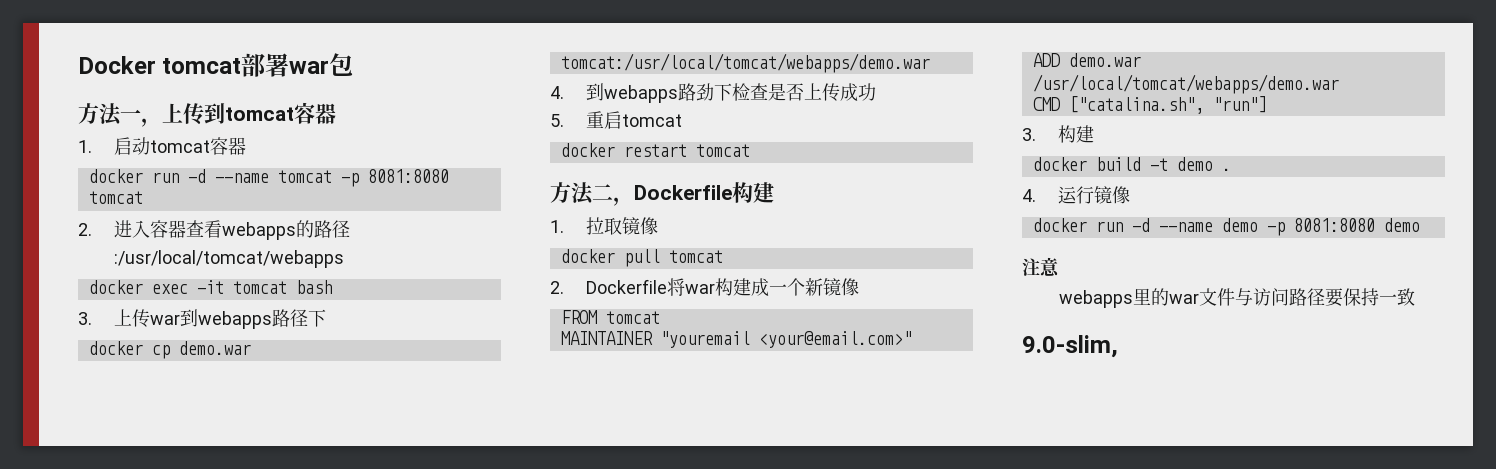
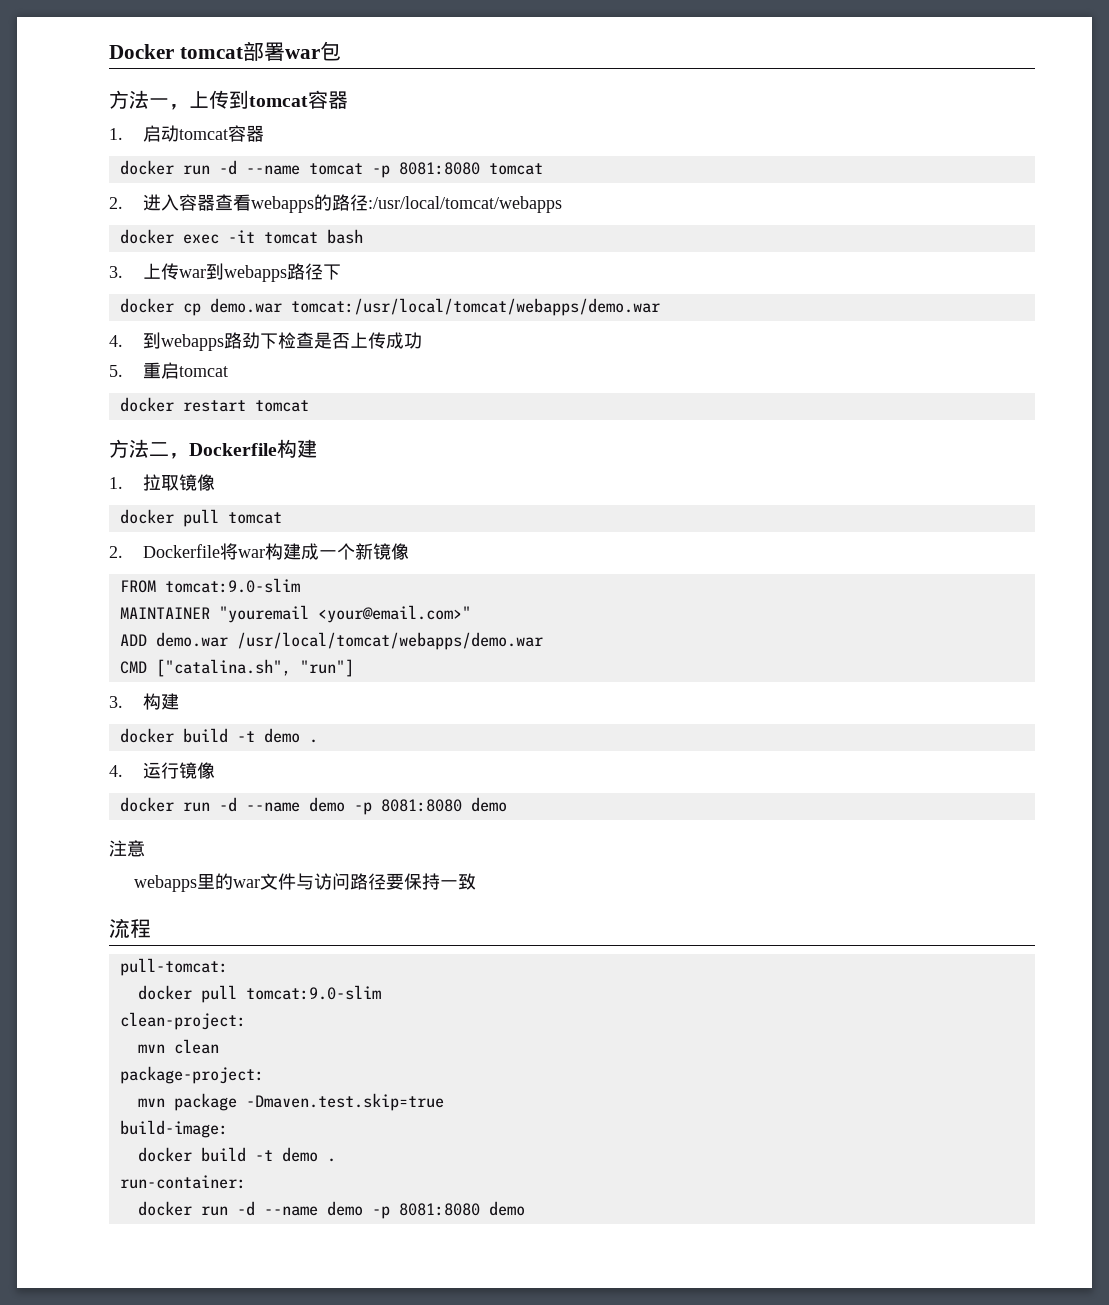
[605,311,660,324] tomcat -> [164,578,300,593] tomcat:9.0-slim
[1022,335,1118,358] 9.0-slim, -> [109,918,151,938] [119,958,228,976] [137,985,381,1003] [119,1012,246,1030] [137,1039,219,1054] [119,1066,264,1084] [137,1093,444,1111] [119,1120,228,1138] [137,1147,336,1162] [119,1175,246,1189] [137,1201,525,1219] 流程 // pull-tomcat: // docker pull tomcat:9.0-slim // clean-project: // mvn clean // package-project: // mvn package -Dmaven.test.skip=true // build-image: // docker build -t demo . // run-container: // docker run -d --name demo -p 8081:8080 demo

